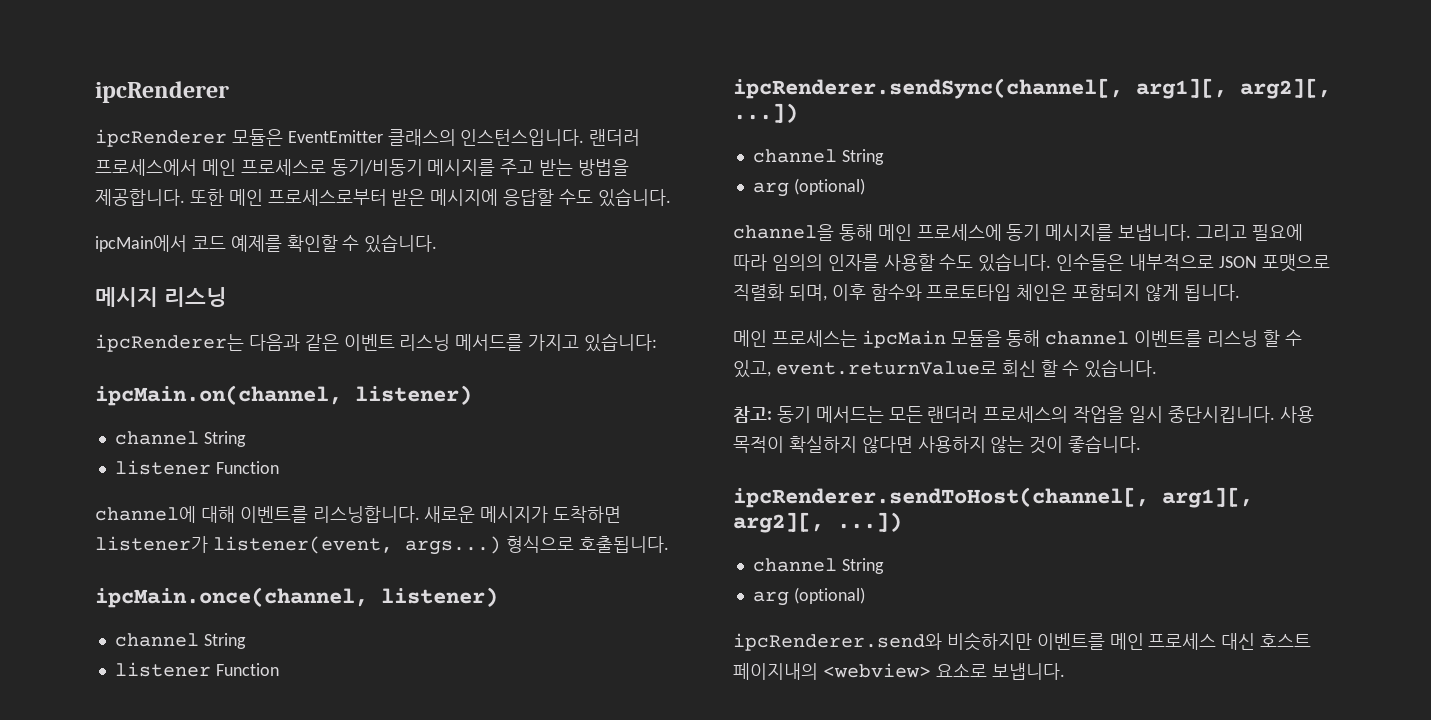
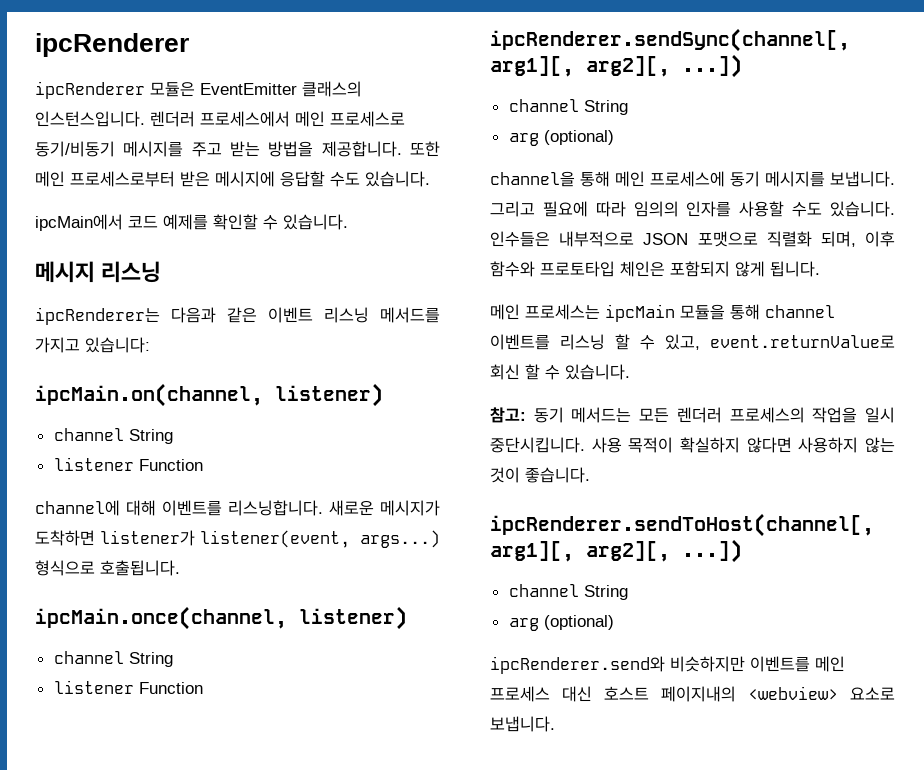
[589,129,641,146] 랜더러 -> [150,111,195,127] 렌더러
[927,406,979,423] 랜더러 -> [676,407,722,423] 렌더러

